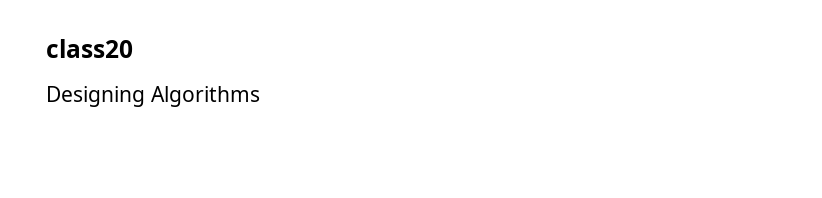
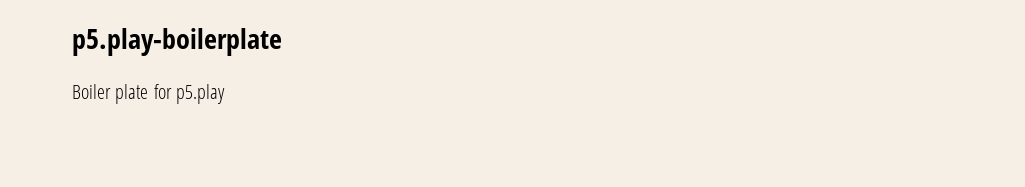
[46,39,133,58] [46,86,260,107] class20 // Designing Algorithms -> [72,28,282,56] [72,84,225,104] p5.play-boilerplate // Boiler plate for p5.play

